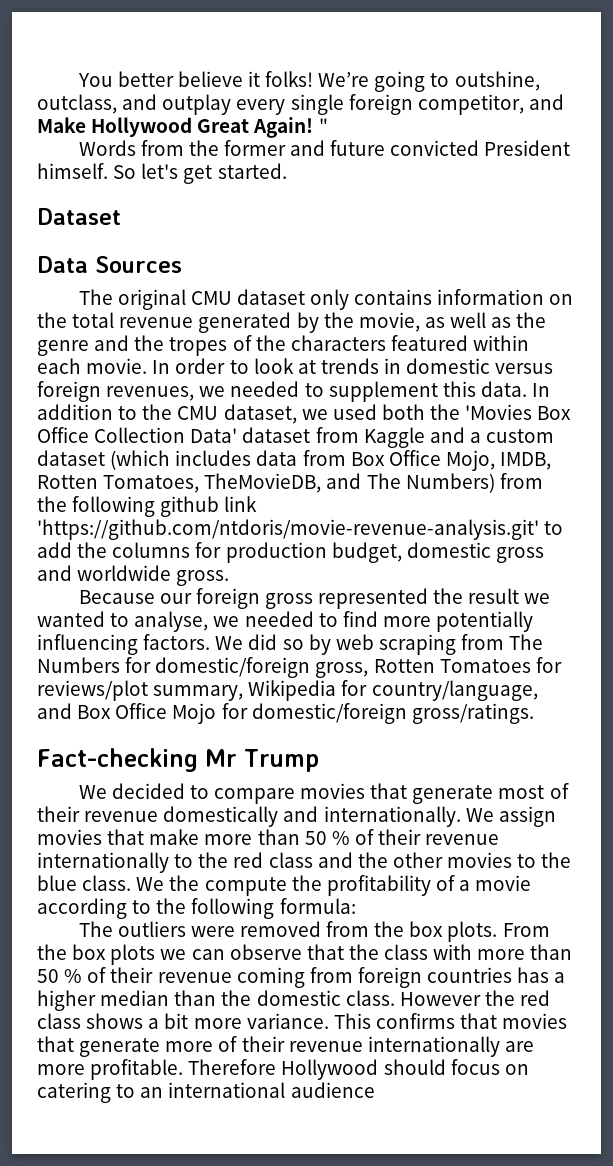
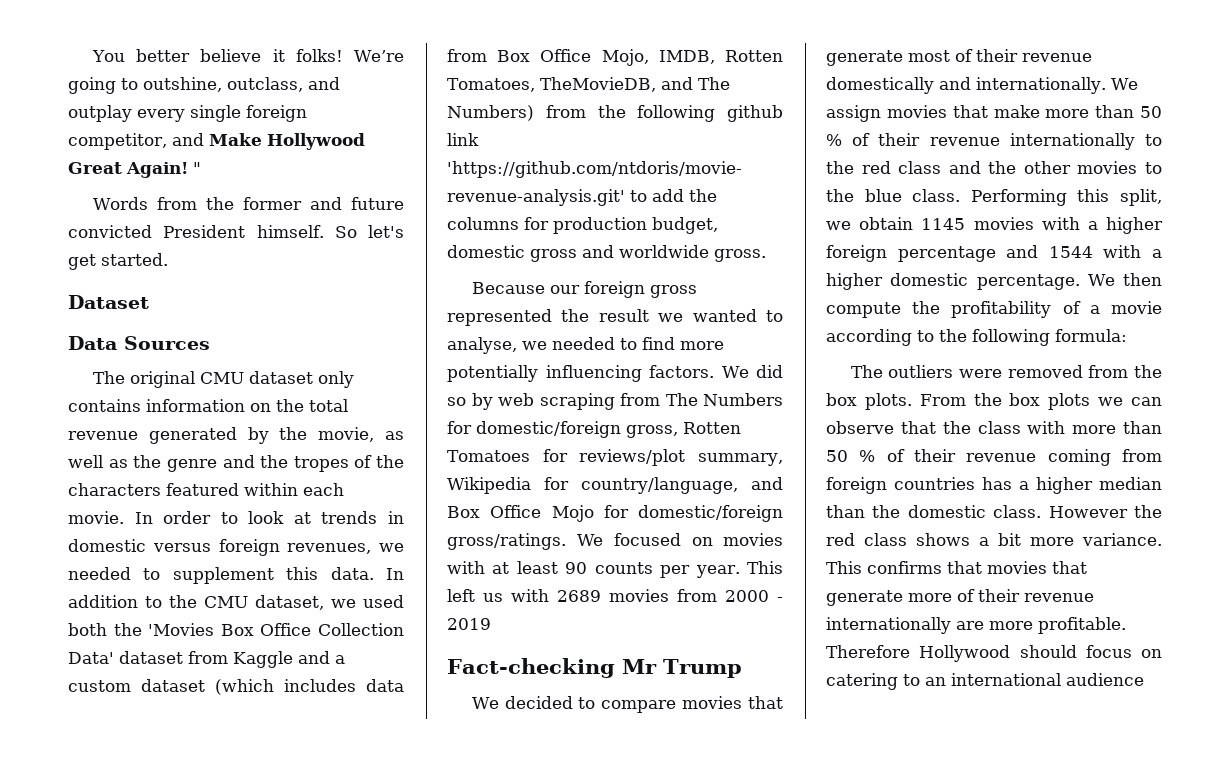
(534, 713) none -> [576,533,783,546] [447,561,783,578] [447,589,783,602] [447,618,491,630] We focused on movies with at least 90 counts per year. This left us with 2689 movies from 2000 - 2019
[136,875,200,891] We the -> [970,189,1162,206] [826,217,1163,234] [826,245,1162,262] [826,273,1162,290] Performing this split, we obtain 1145 movies with a higher foreign percentage and 1544 with a higher domestic percentage. We then

